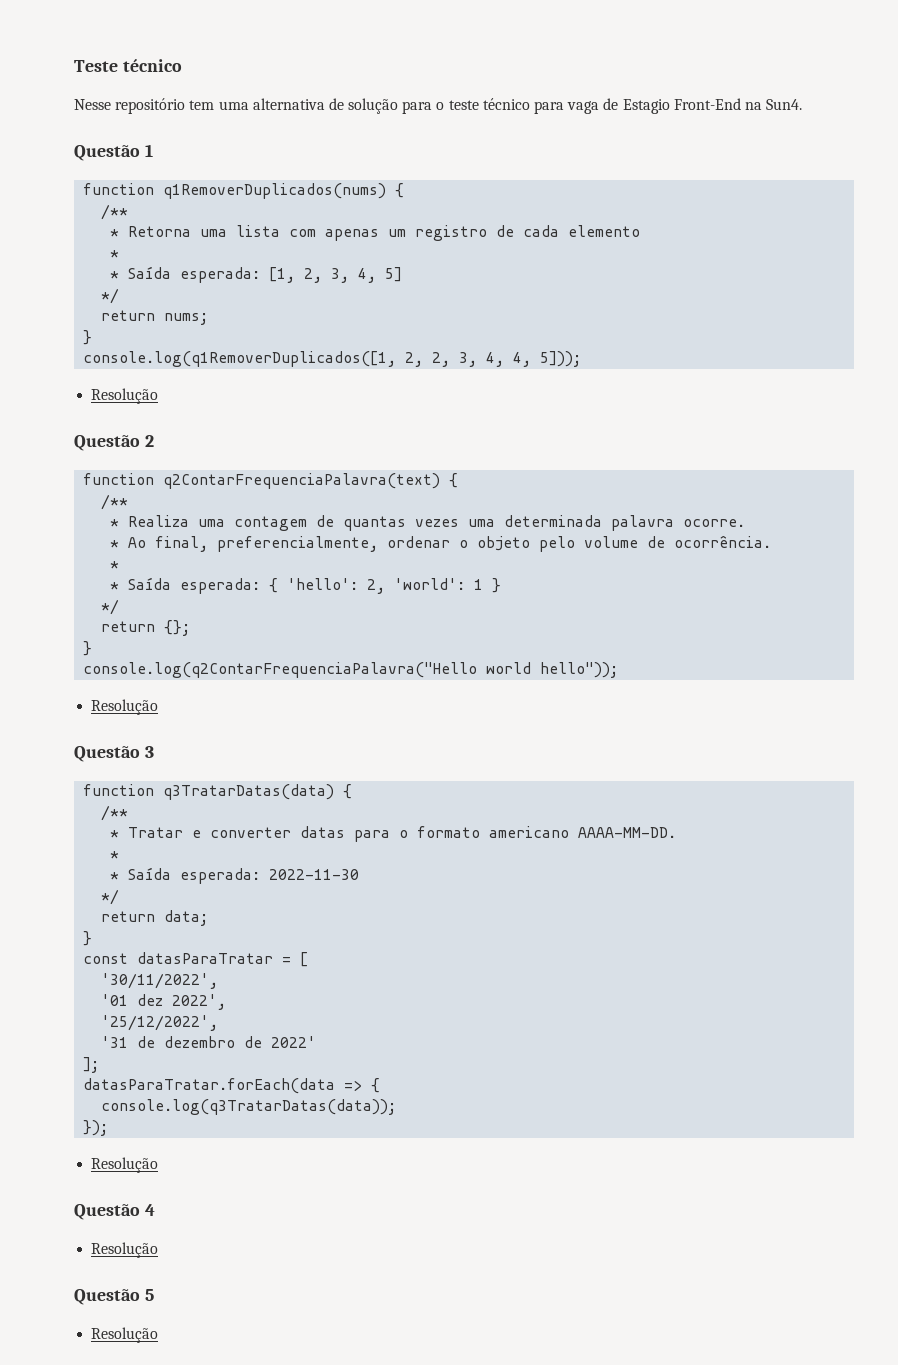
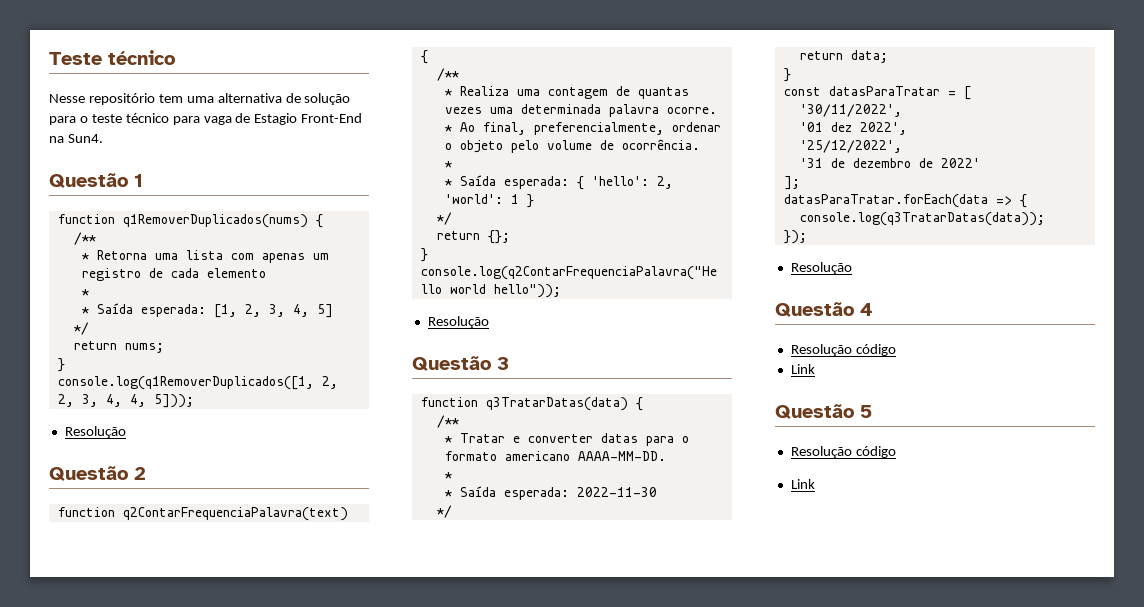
(159, 1250) none -> [855,344,896,356] [790,364,815,374] código // Link
(159, 1335) none -> [855,446,896,458] [790,479,815,489] código // Link

